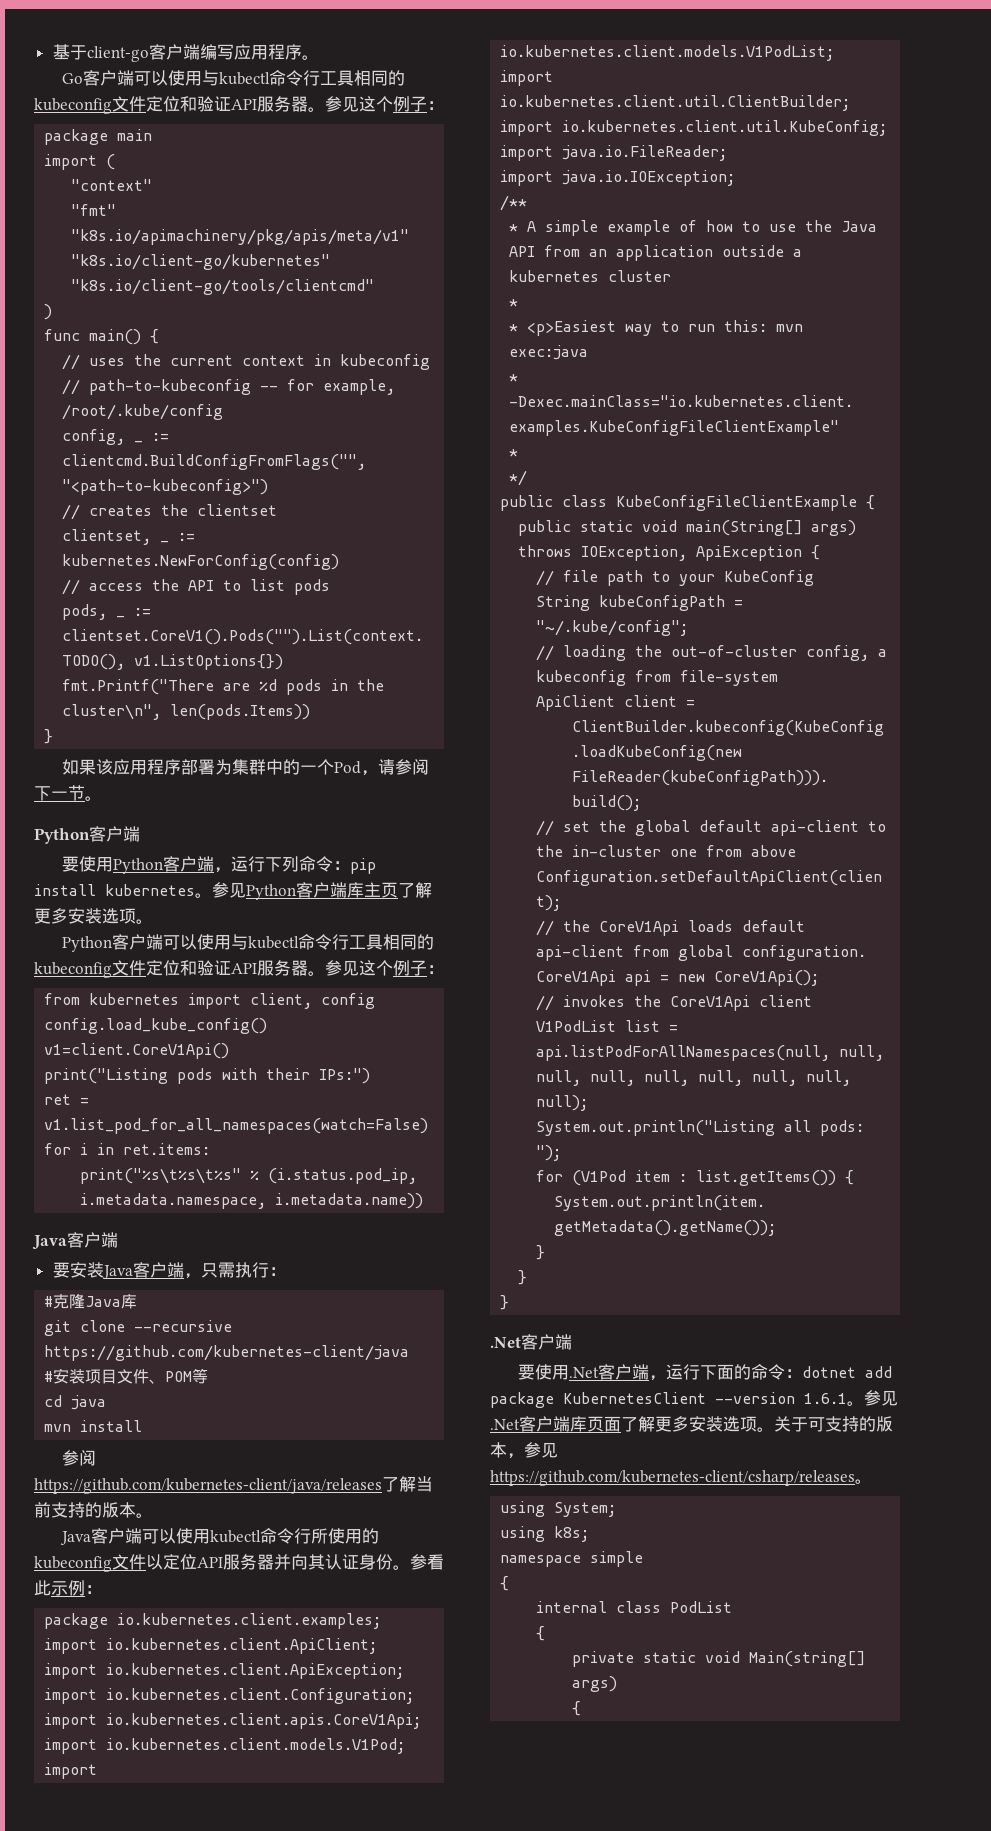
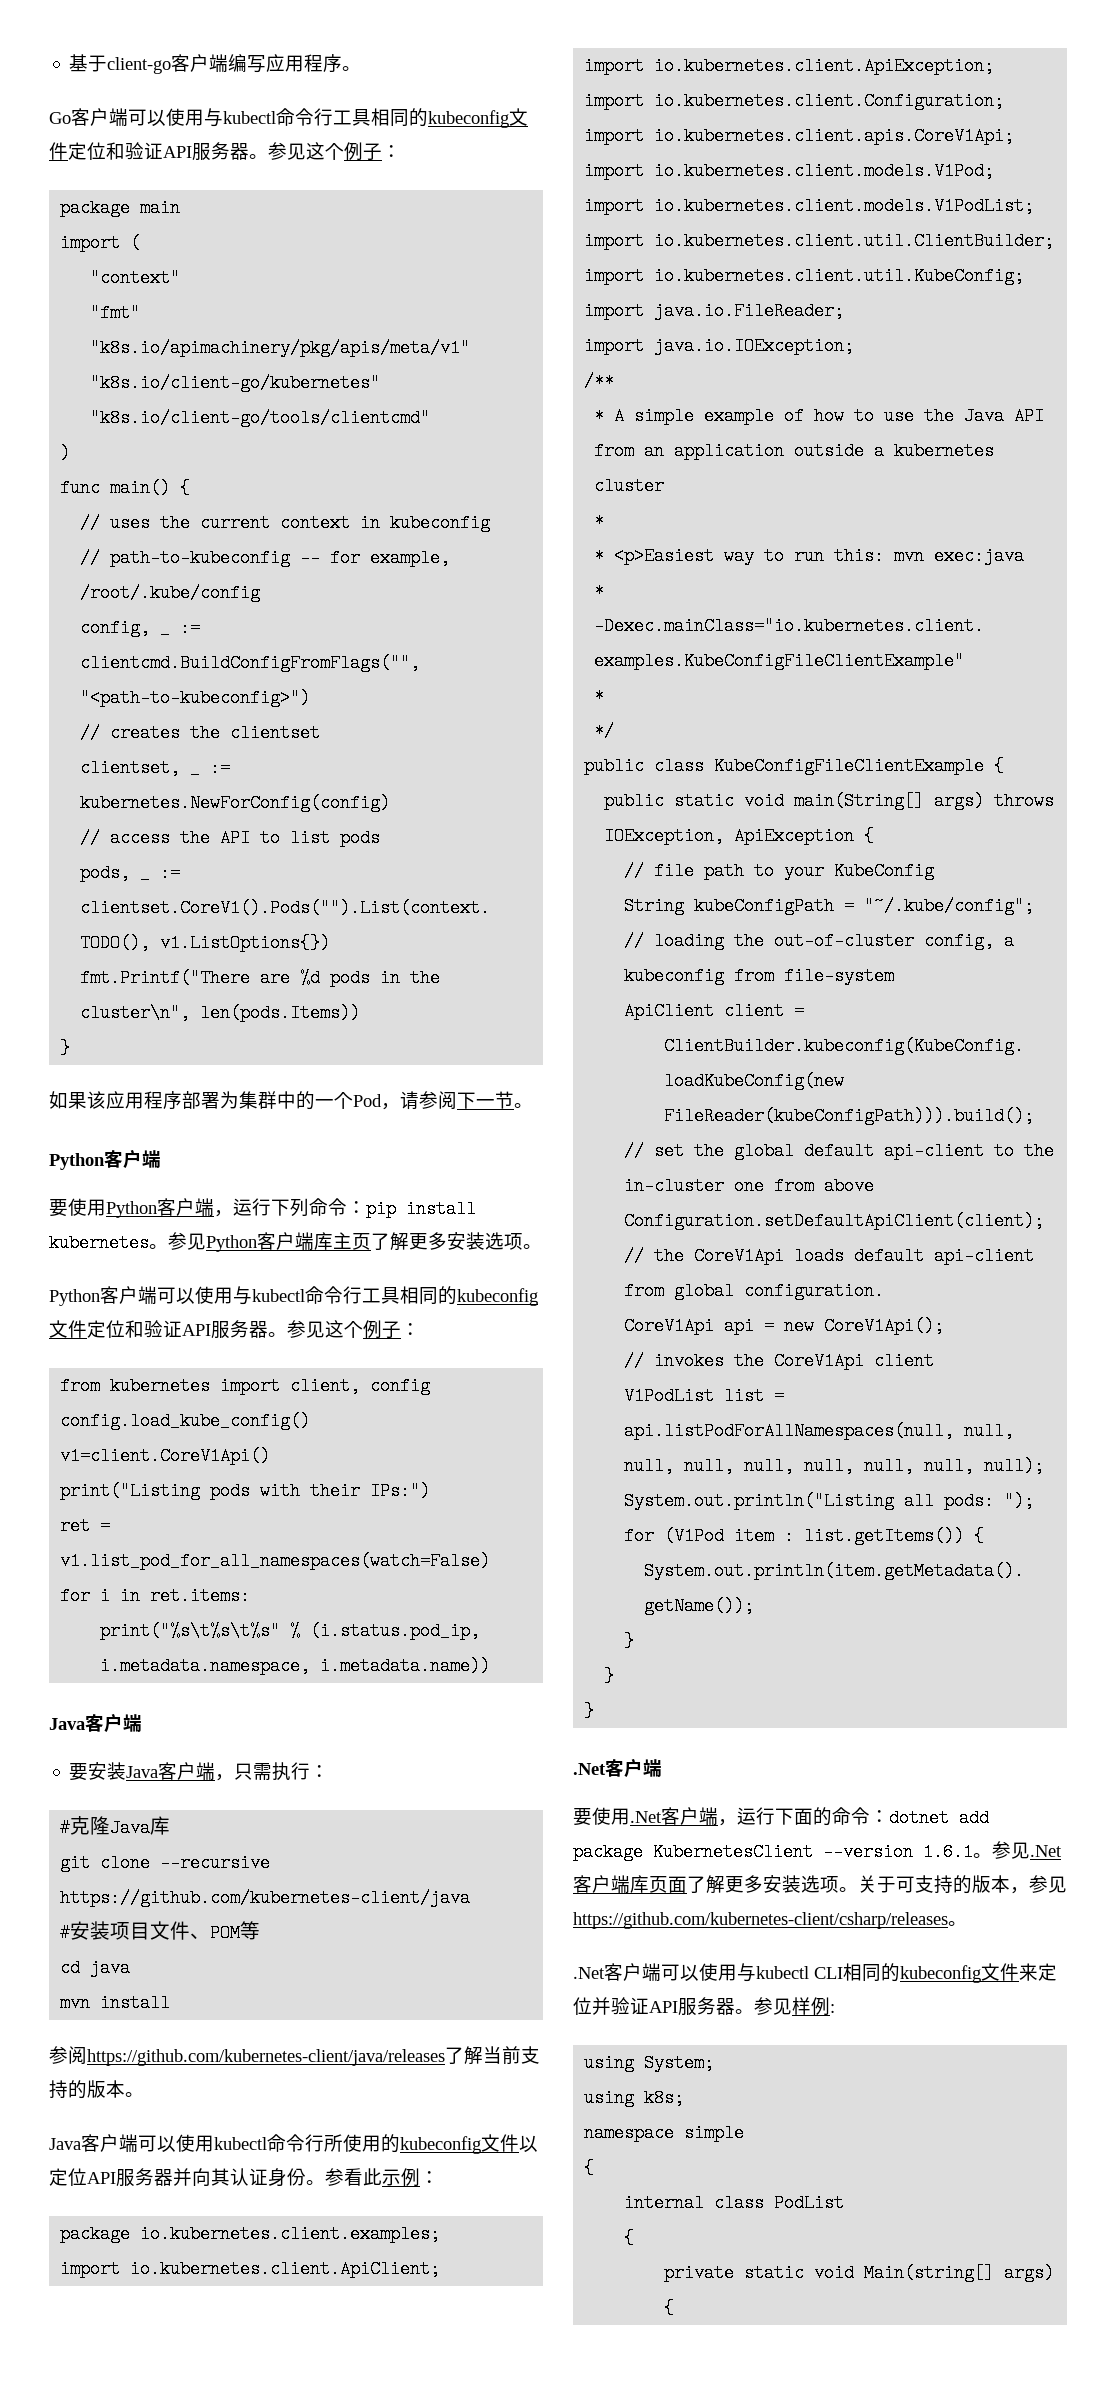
(872, 1481) none -> [573,1963,1057,1983] [573,1997,835,2016] // .Net客户端可以使用与kubectl CLI相同的kubeconfig文件来定位并验证API服务器。参见样例:

